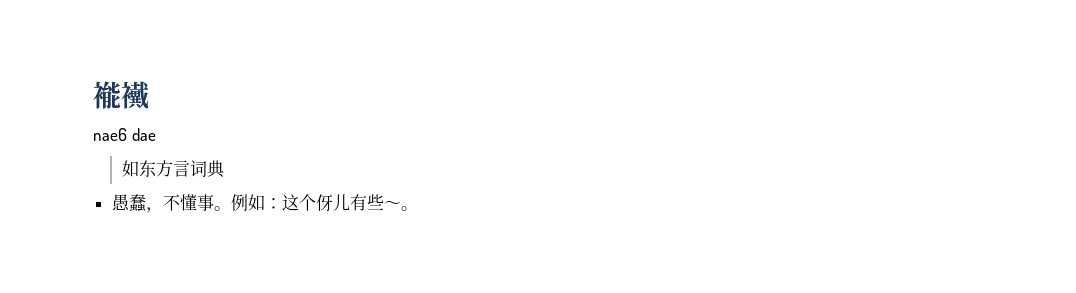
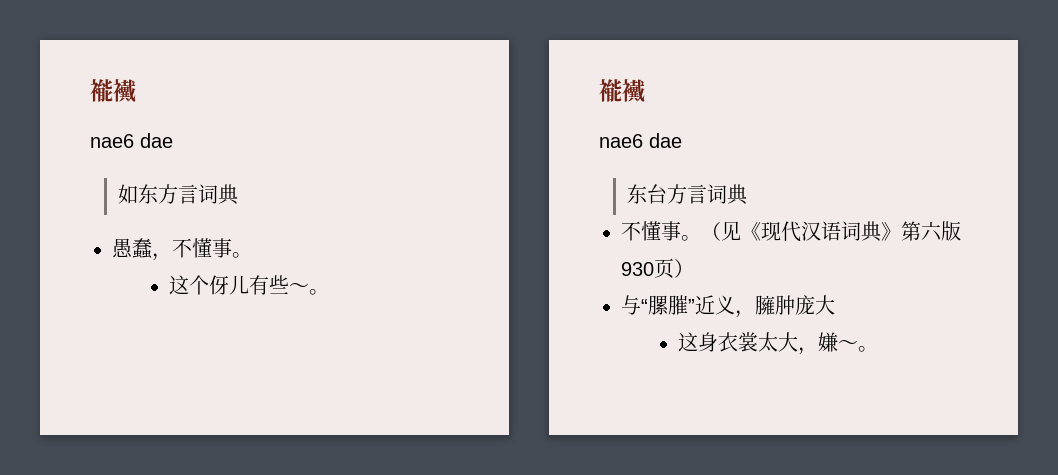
[230,194,282,211] 例如： -> (252, 255) //
(418, 208) none -> [599,79,645,103] [599,133,682,148] [627,184,749,205] [621,221,961,242] [621,258,694,278] [621,295,835,318] [677,332,878,355] // 褦襶 // nae6 dae // 东台方言词典 // 不懂事。（见《现代汉语词典》第六版930页） // 与“䐯膗”近义，臃肿庞大 // 这身衣裳太大，嫌～。

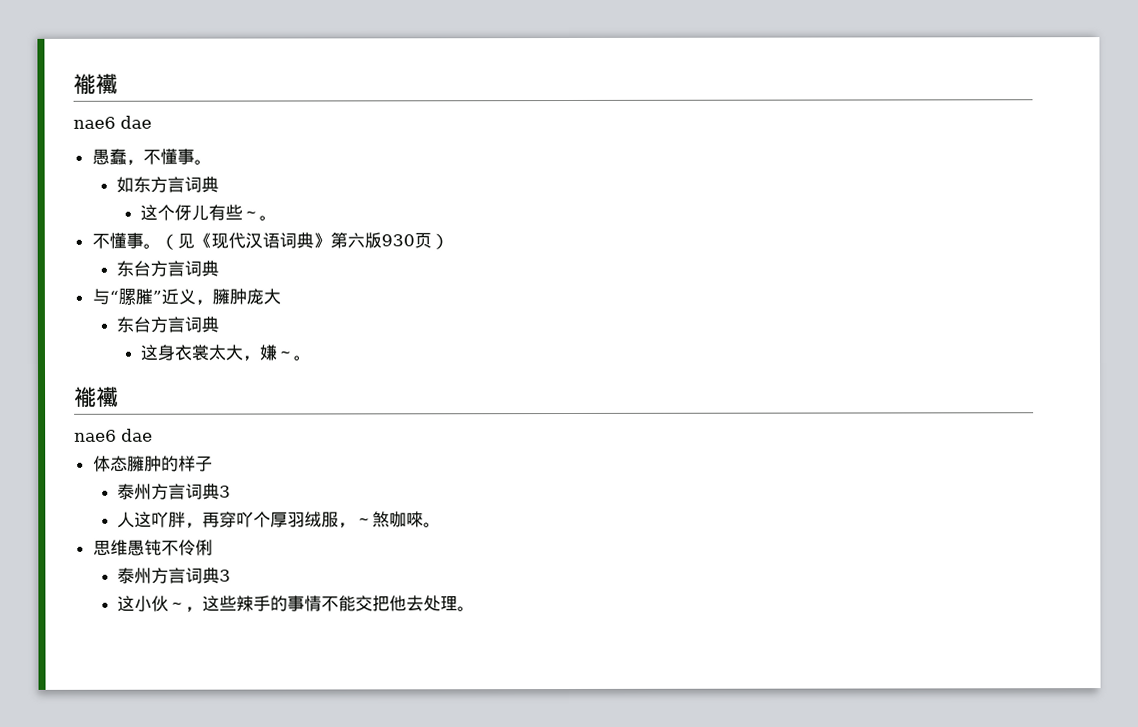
[90,79,136,103] [90,133,173,148] [118,184,240,205] 褦襶 // nae6 dae // 如东方言词典 -> [73,73,118,95] [73,115,152,129] 褦襶 // nae6 dae
(252, 255) none -> [115,176,219,193] // 如东方言词典
[599,79,645,103] [599,133,682,148] [627,184,749,205] // 褦襶 // nae6 dae // 东台方言词典 -> (278, 218) none
(694, 268) none -> [115,260,219,277] // 东台方言词典
(835, 305) none -> [115,316,219,333] // 东台方言词典
(878, 349) none -> [74,386,119,408] [74,428,153,442] [92,455,213,472] [116,483,231,500] [116,511,441,529] [92,539,213,556] [116,567,231,584] [116,595,475,613] // 褦襶 // nae6 dae // 体态臃肿的样子 // 泰州方言词典3 // 人这吖胖，再穿吖个厚羽绒服，～煞咖唻。 // 思维愚钝不伶俐 // 泰州方言词典3 // 这小伙～，这些辣手的事情不能交把他去处理。

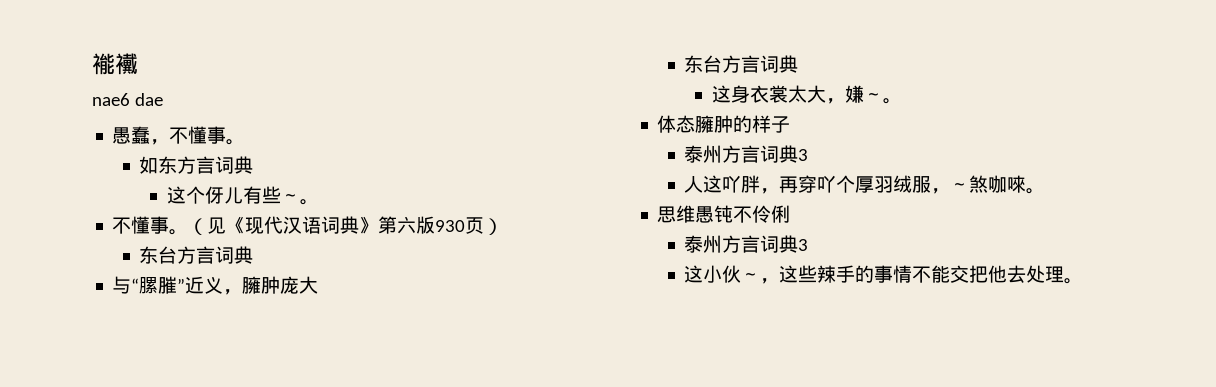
[74,386,119,408] [74,428,153,442] // 褦襶 // nae6 dae -> (902, 101) none

